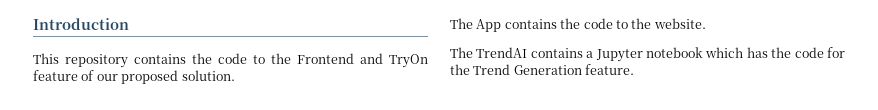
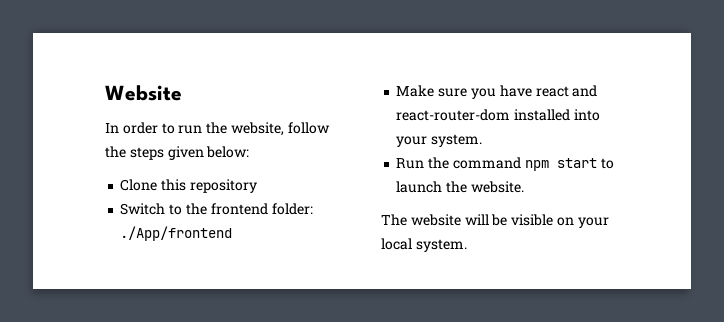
[33,18,129,30] [33,53,428,68] [33,70,235,84] [450,18,706,32] [450,47,845,62] [450,64,635,75] Introduction // This repository contains the code to the Frontend and TryOn feature of our proposed solution. // The App contains the code to the website. // The TrendAI contains a Jupyter notebook which has the code for the Trend Generation feature. -> [105,85,182,101] [105,122,330,136] [105,146,250,160] [120,179,257,193] [120,203,313,215] [120,226,233,241] [396,85,598,99] [396,109,600,121] [396,134,483,147] [396,157,614,171] [396,181,524,193] [381,214,609,228] [381,238,467,252] Website // In order to run the website, follow the steps given below: // Clone this repository // Switch to the frontend folder: ./App/frontend // Make sure you have react and react-router-dom installed into your system. // Run the command npm start to launch the website. // The website will be visible on your local system.

